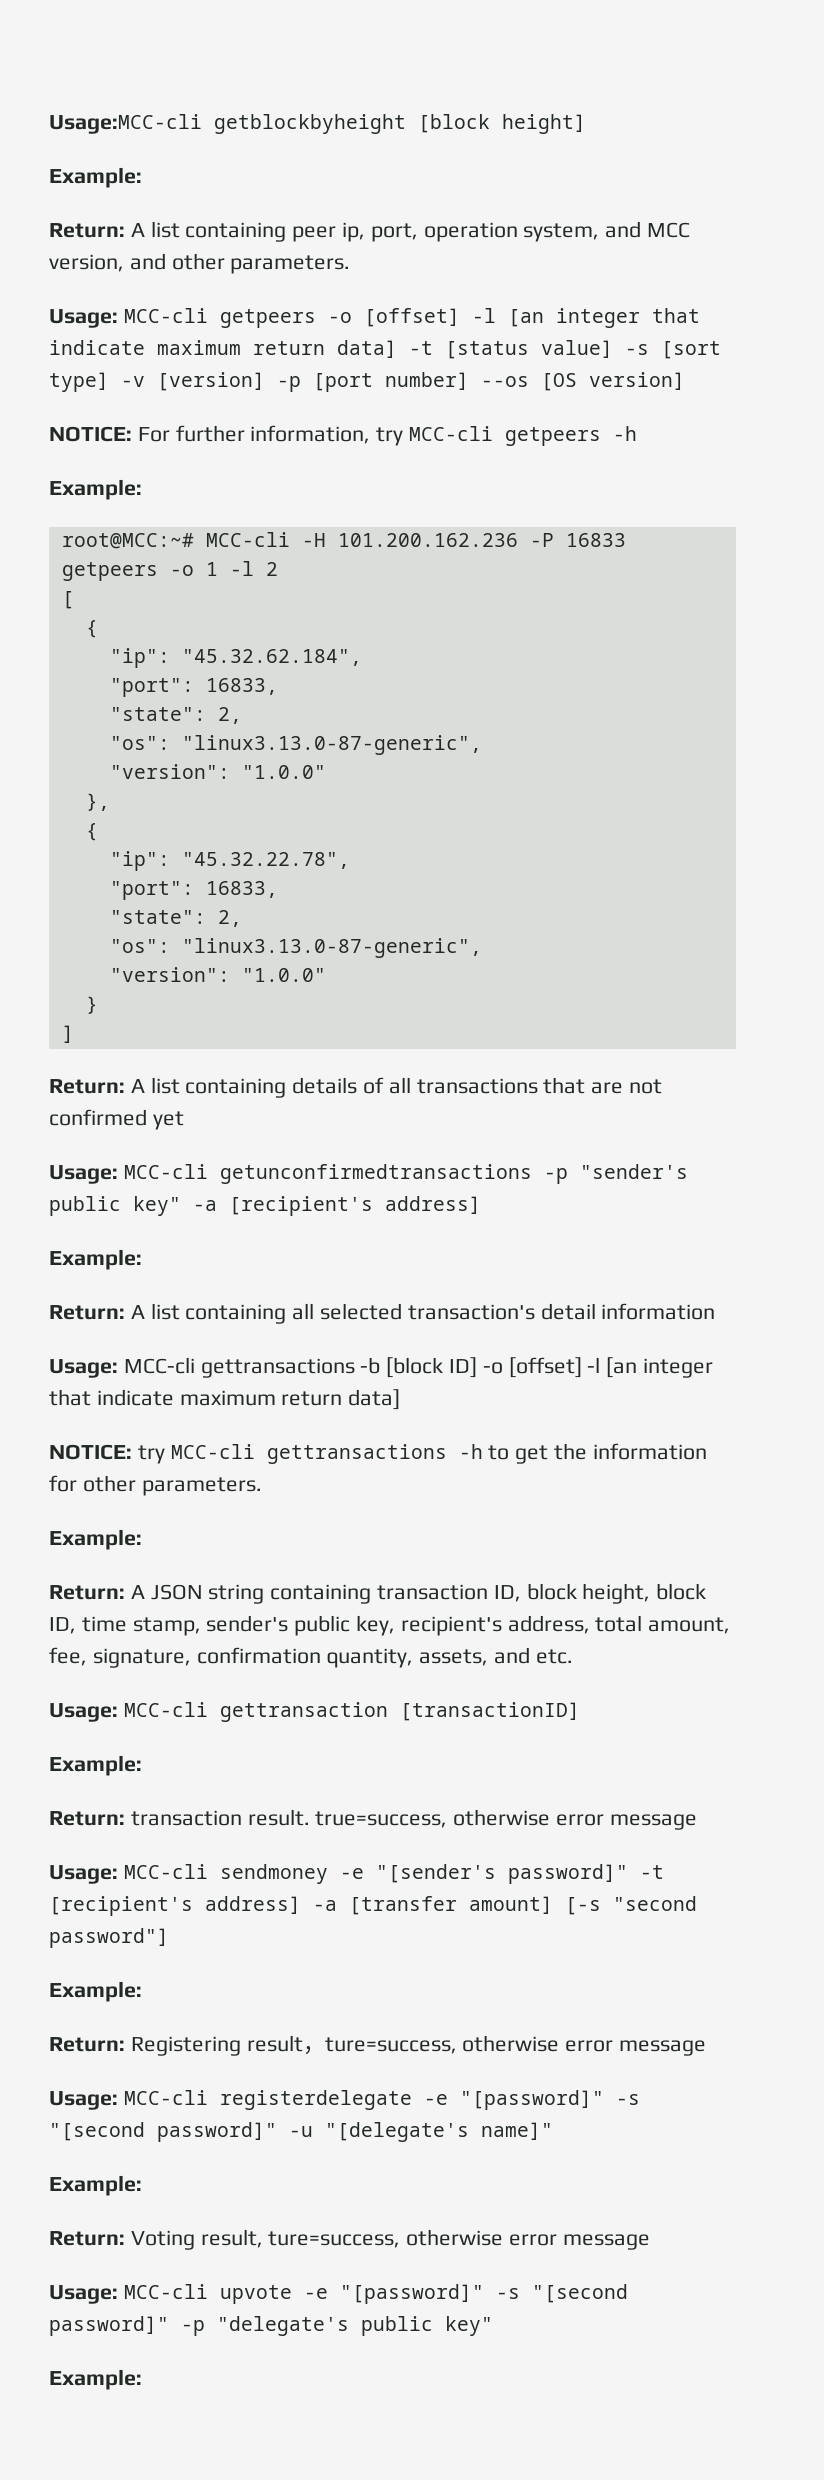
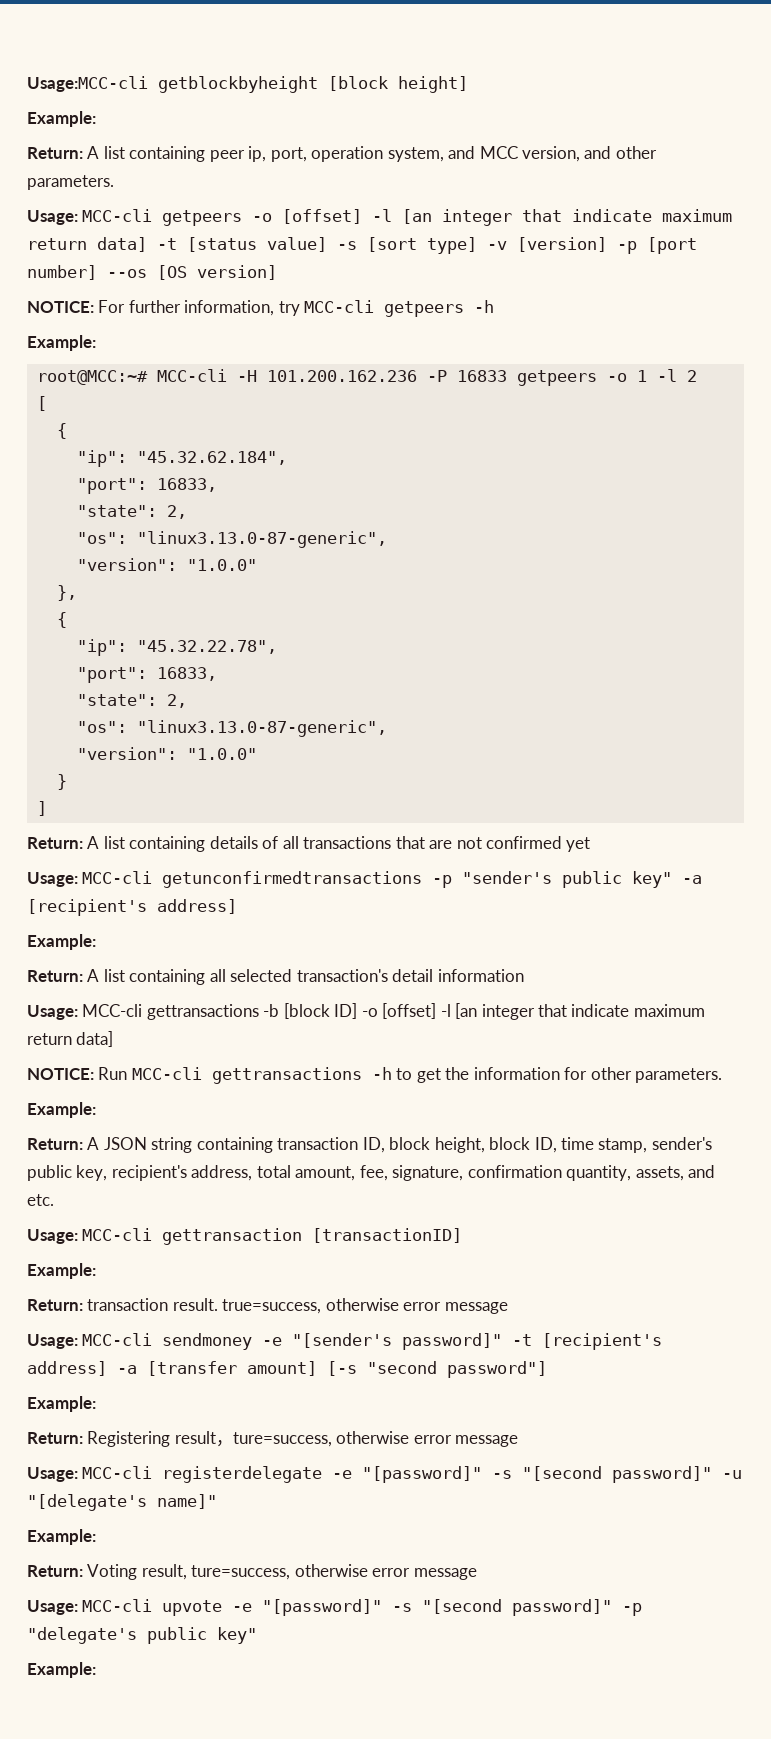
[137,1445,165,1464] try -> [98,1067,128,1080] Run

